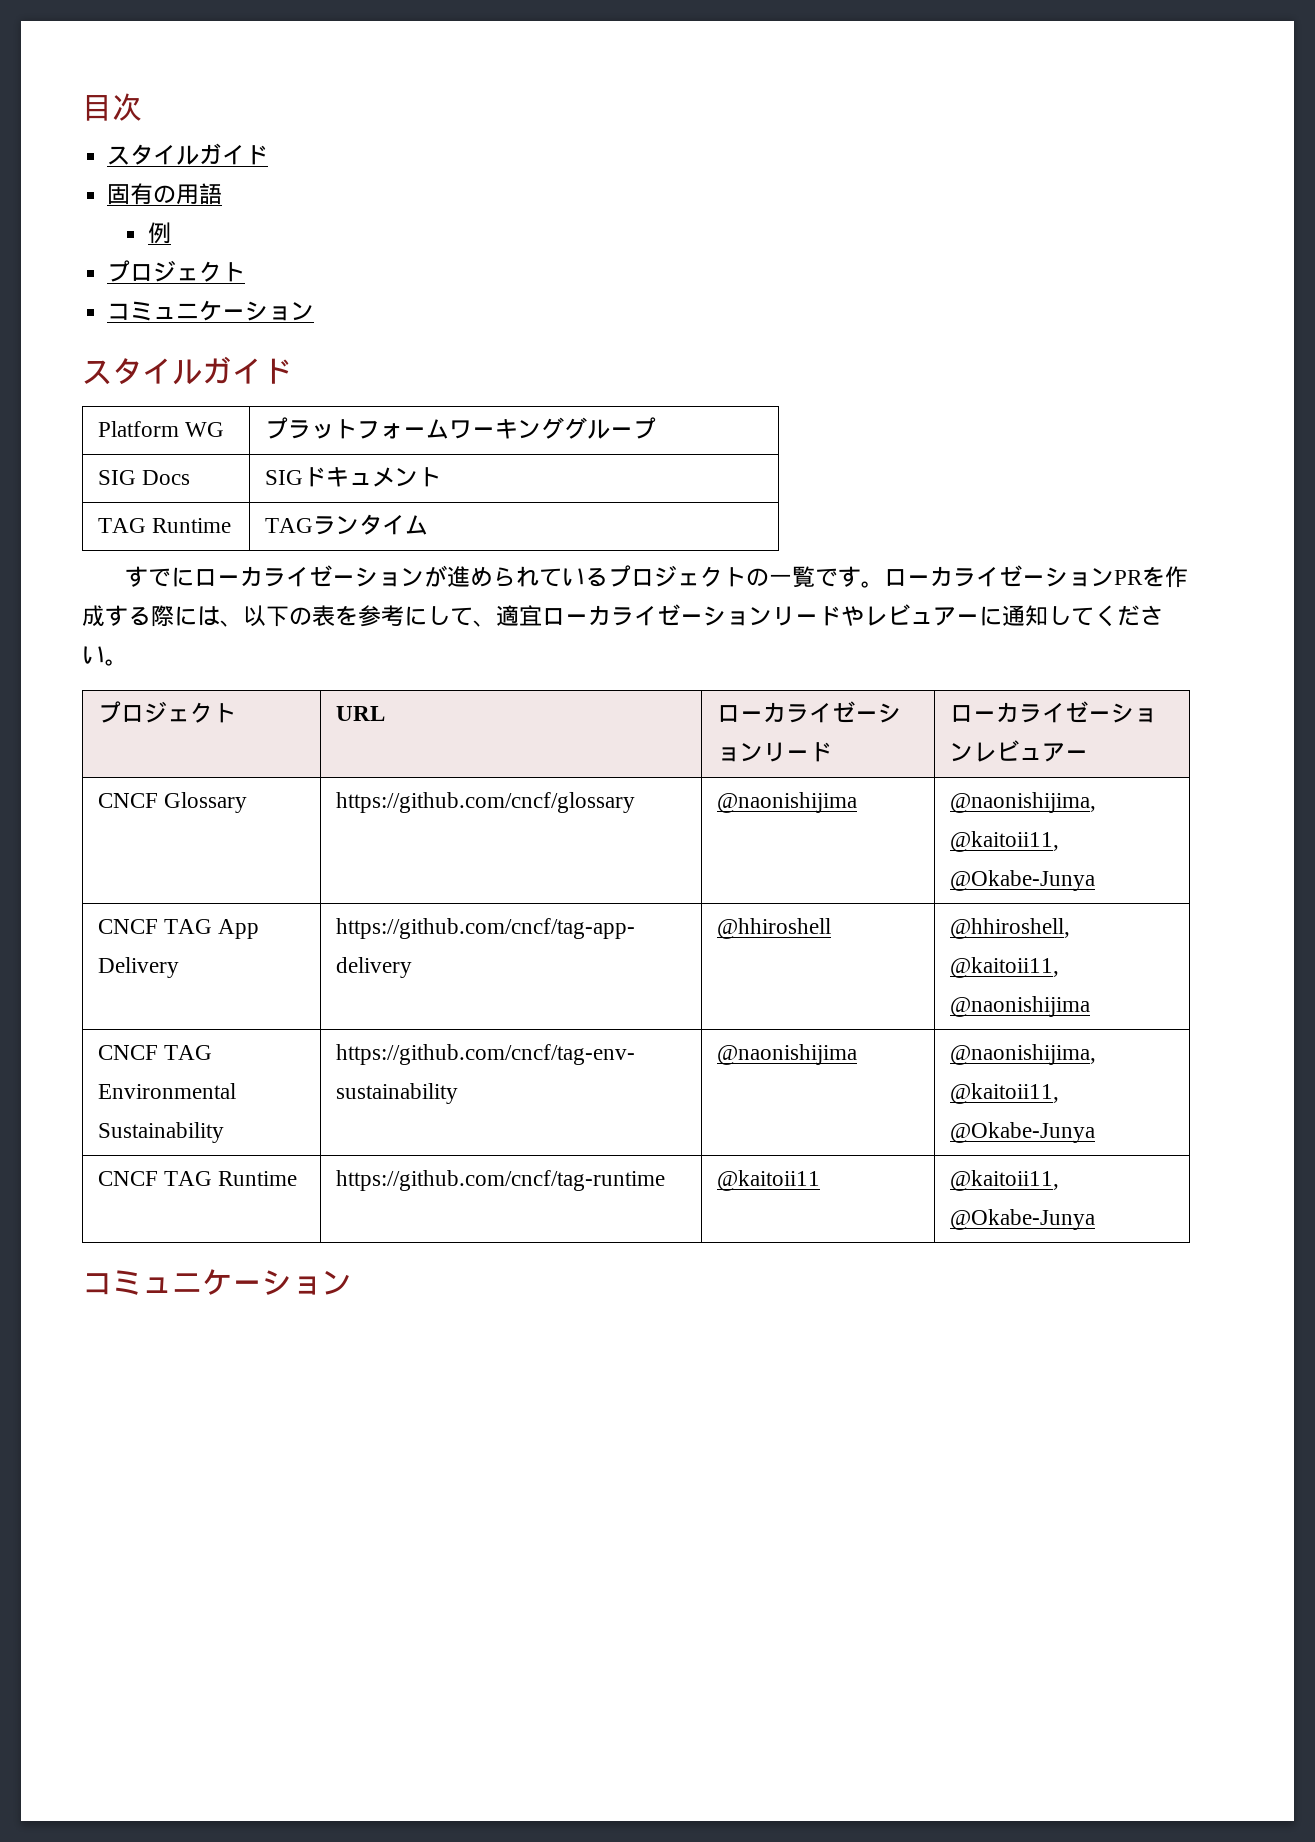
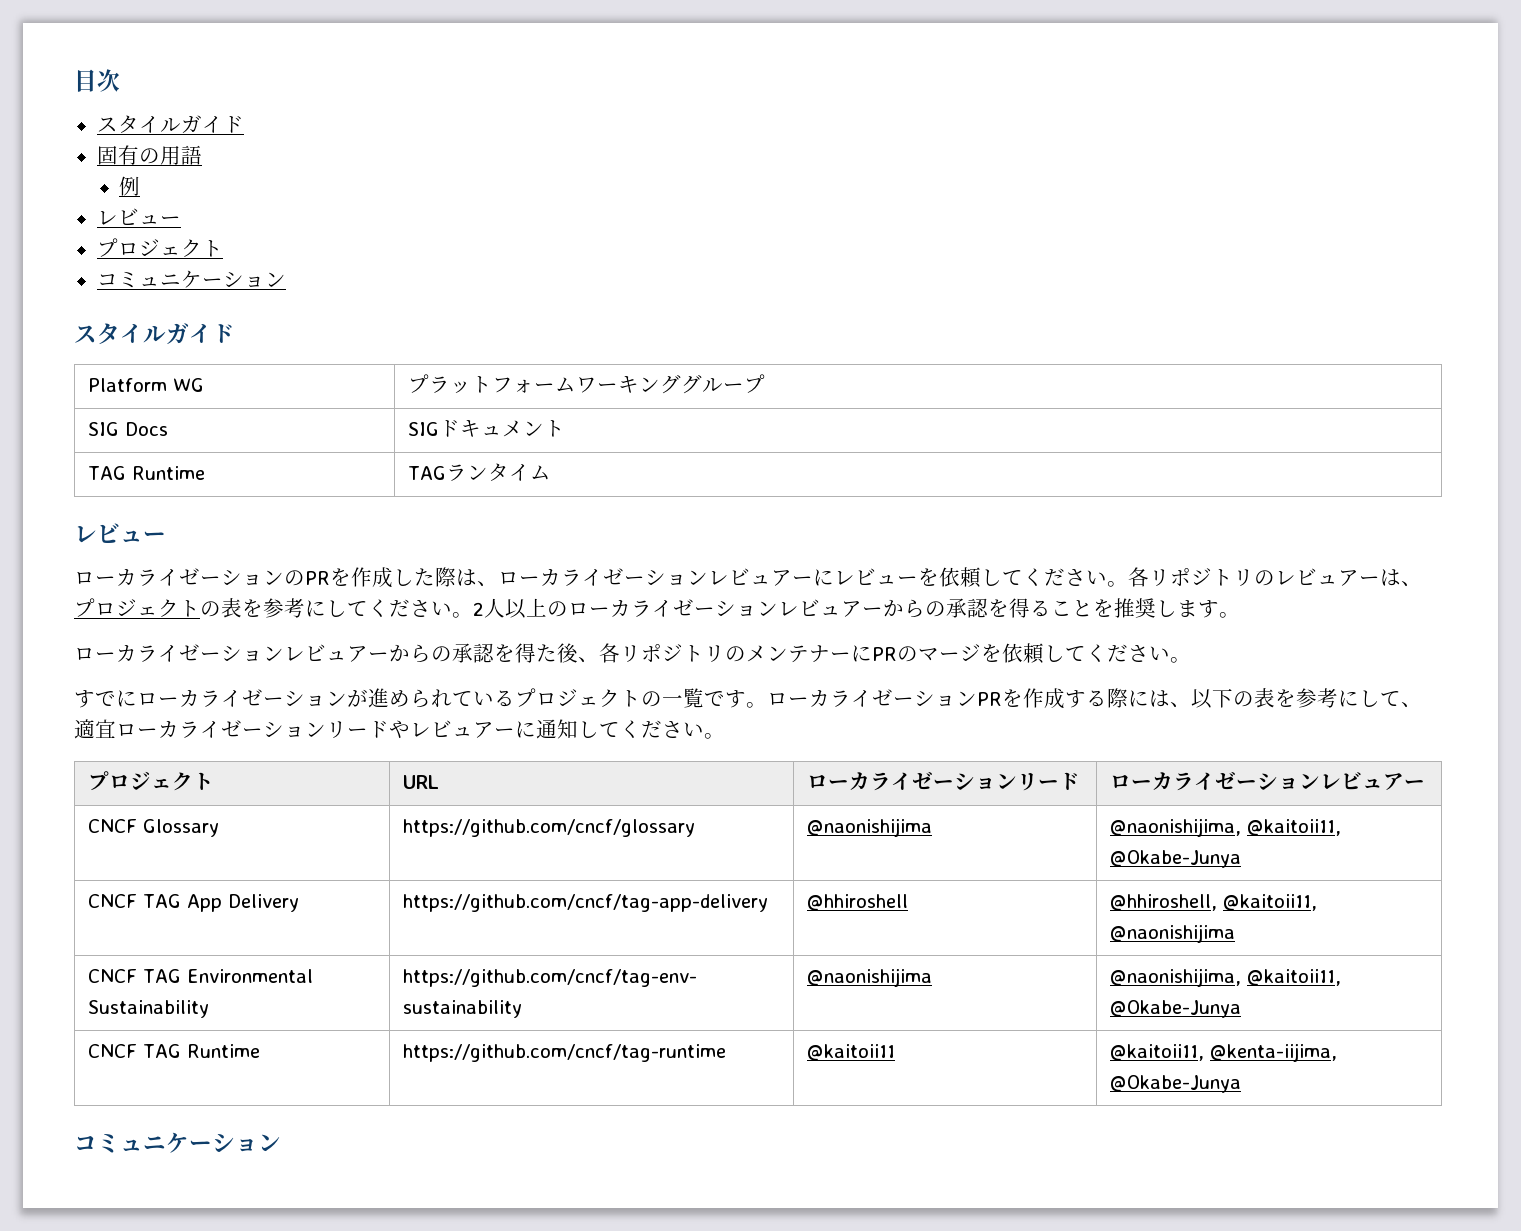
(172, 233) none -> [96,208,181,225] // レビュー
(428, 525) none -> [74,523,166,543] [74,567,1422,588] [74,598,1240,619] [74,643,1191,664] // レビュー // ローカライゼーションのPRを作成した際は、ローカライゼーションレビュアーにレビューを依頼してください。各リポジトリのレビュアーは、プロジェクトの表を参考にしてください。2人以上のローカライゼーションレビュアーからの承認を得ることを推奨します。 // ローカライゼーションレビュアーからの承認を得た後、各リポジトリのメンテナーにPRのマージを依頼してください。
(1059, 1180) none -> [1209,1043,1337,1062] @kenta-iijima,

